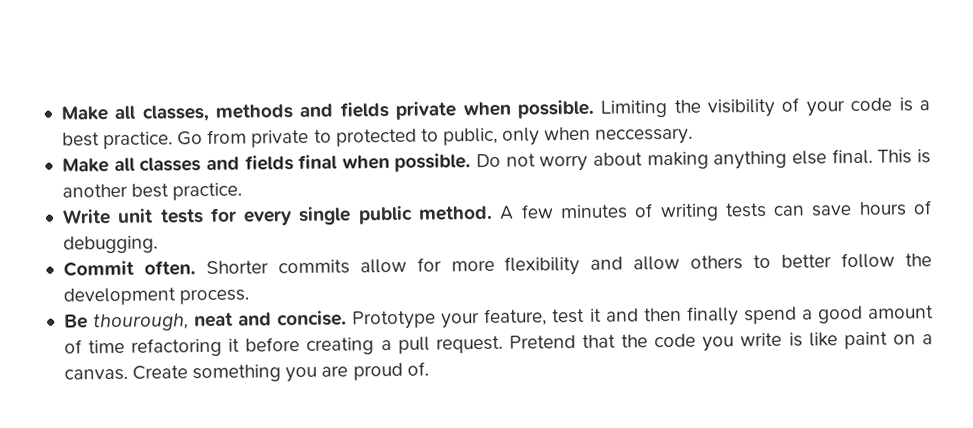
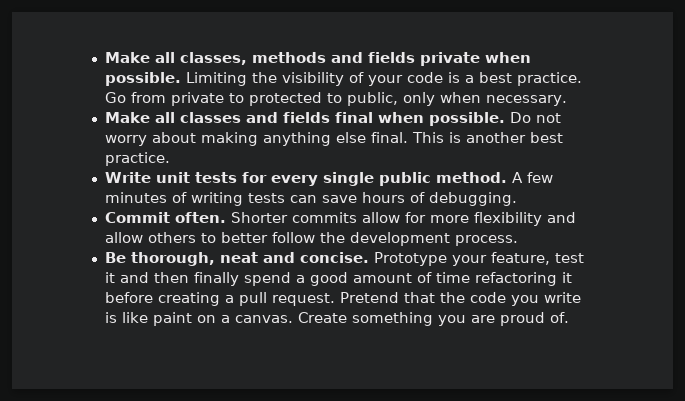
[595,127,694,145] neccessary. -> [485,95,567,106] necessary.
[92,313,189,332] thourough, -> [130,252,215,266] thorough,

